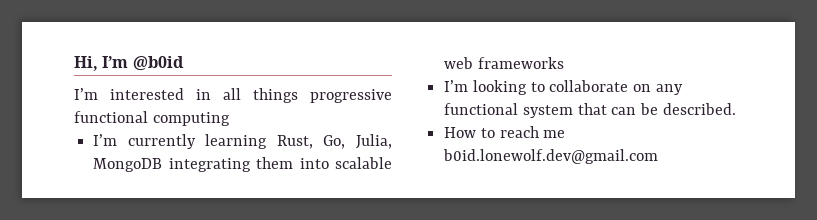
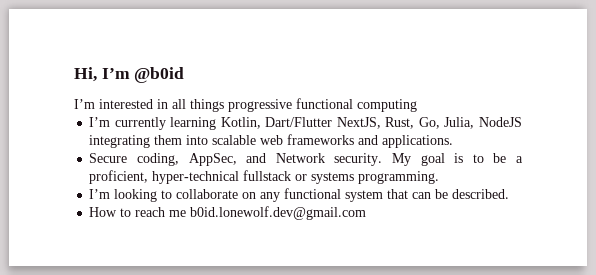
(268, 141) none -> [220,117,381,129] Kotlin, Dart/Flutter NextJS,
[93,158,163,172] MongoDB -> [479,117,522,127] NodeJS
(564, 63) none -> [358,135,454,148] [89,153,524,166] [89,170,440,184] and applications. // Secure coding, AppSec, and Network security. My goal is to be a proficient, hyper-technical fullstack or systems programming.

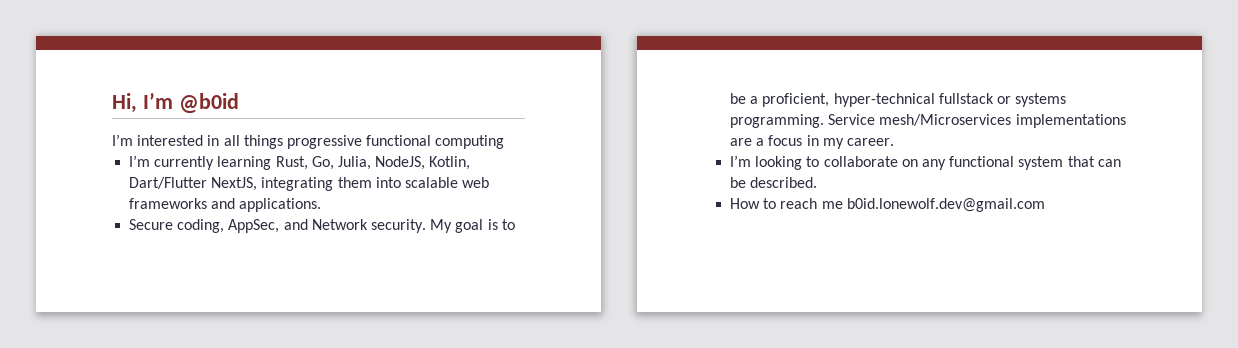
[220,117,522,129] Kotlin, Dart/Flutter NextJS, Rust, Go, Julia, NodeJS -> [275,156,471,170] [129,177,258,191] Rust, Go, Julia, NodeJS, Kotlin, Dart/Flutter NextJS,
(440, 177) none -> [828,114,1126,128] [730,135,894,149] Service mesh/Microservices implementations are a focus in my career.

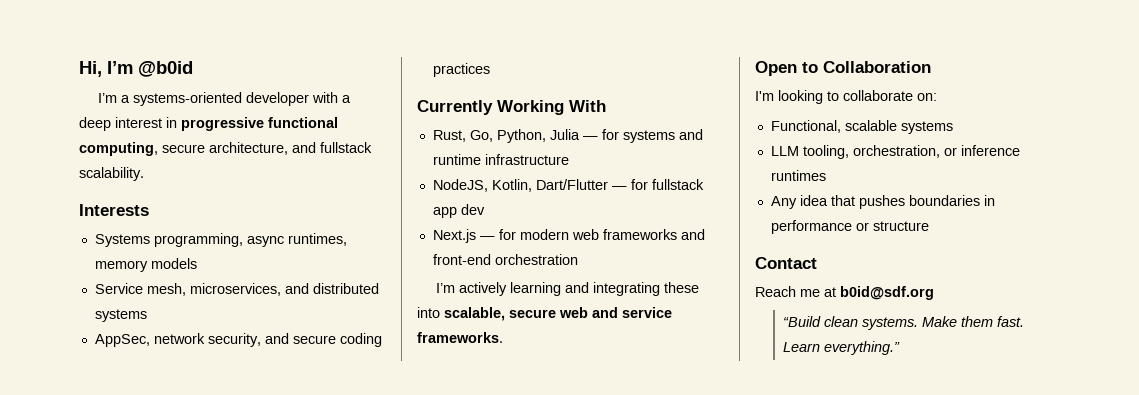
[137,135,505,149] [129,155,471,170] [129,177,490,191] [129,198,322,212] [129,219,515,233] [730,93,1067,107] [730,114,1126,128] [730,135,894,149] [730,155,1121,170] [730,177,818,188] [730,198,1045,212] interested in all things progressive functional computing // I’m currently learning Rust, Go, Julia, NodeJS, Kotlin, Dart/Flutter NextJS, integrating them into scalable web frameworks and applications. // Secure coding, AppSec, and Network security. My goal is to be a proficient, hyper-technical fullstack or systems programming. Service mesh/Microservices implementations are a focus in my career. // I’m looking to collaborate on any functional system that can be described. // How to reach me b0id.lonewolf.dev@gmail.com -> [121,92,352,106] [79,117,338,131] [79,142,372,156] [79,167,144,181] [79,204,149,216] [94,233,347,247] [94,258,197,272] [94,283,379,296] [94,309,147,322] [94,333,382,347] [432,63,490,77] [417,100,606,115] [432,129,703,143] [432,154,569,165] [432,179,704,192] [432,204,485,218] [432,229,705,243] [432,254,578,265] [436,282,700,296] [417,307,672,321] [417,332,503,343] [755,61,931,76] [755,90,937,104] [770,120,953,134] [770,145,1020,159] [770,170,826,181] [770,195,995,209] [770,220,929,234] [755,257,817,269] [755,286,934,300] [782,316,1024,330] [782,341,900,355] a systems-oriented developer with a deep interest in progressive functional computing, secure architecture, and fullstack scalability. // Interests // Systems programming, async runtimes, memory models // Service mesh, microservices, and distributed systems // AppSec, network security, and secure coding practices // Currently Working With // Rust, Go, Python, Julia — for systems and runtime infrastructure // NodeJS, Kotlin, Dart/Flutter — for fullstack app dev // Next.js — for modern web frameworks and front-end orchestration // I’m actively learning and integrating these into scalable, secure web and service frameworks. // Open to Collaboration // I'm looking to collaborate on: // Functional, scalable systems // LLM tooling, orchestration, or inference runtimes // Any idea that pushes boundaries in performance or structure // Contact // Reach me at b0id@sdf.org // “Build clean systems. Make them fast. Learn everything.”

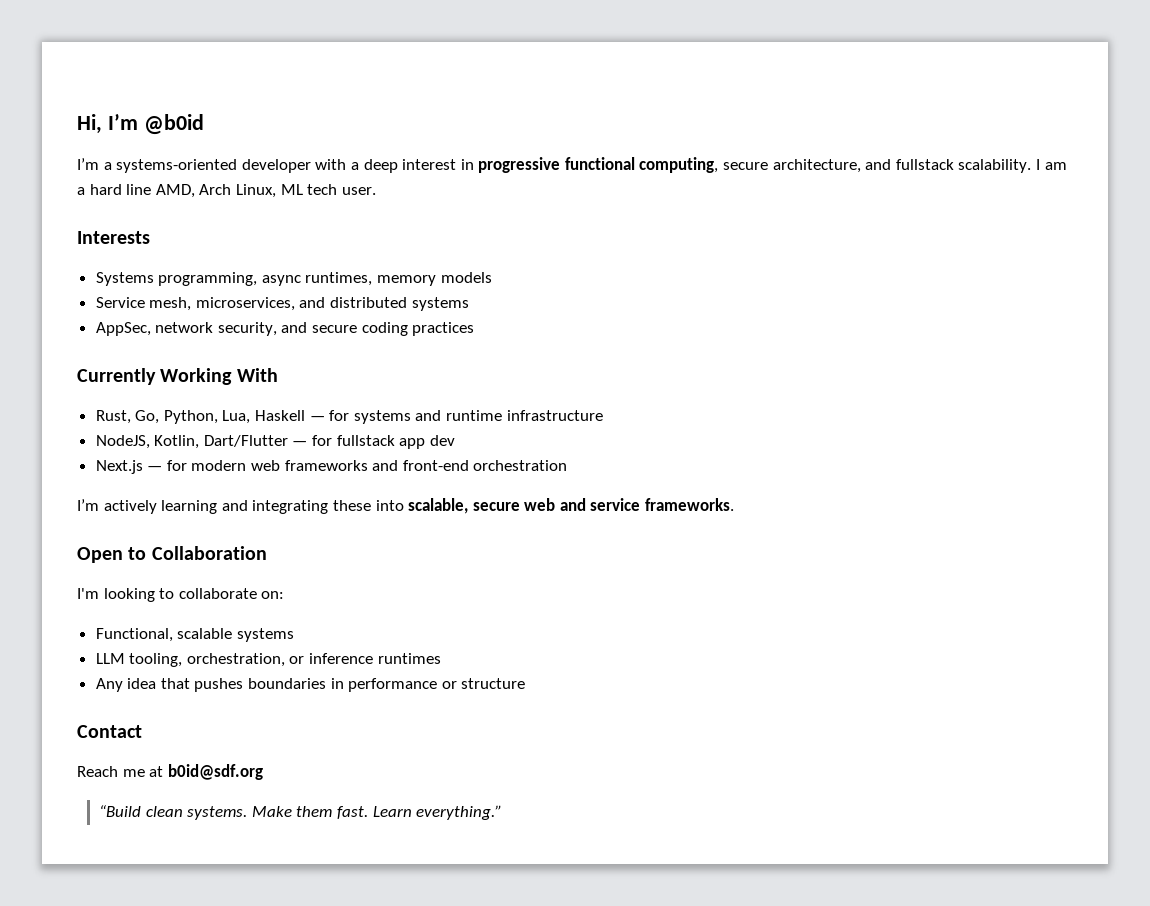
(144, 174) none -> [1036,159,1067,170] [77,184,376,198] I am a hard line AMD, Arch Linux, ML tech user.
[549,129,580,140] Julia -> [222,410,306,424] Lua, Haskell

